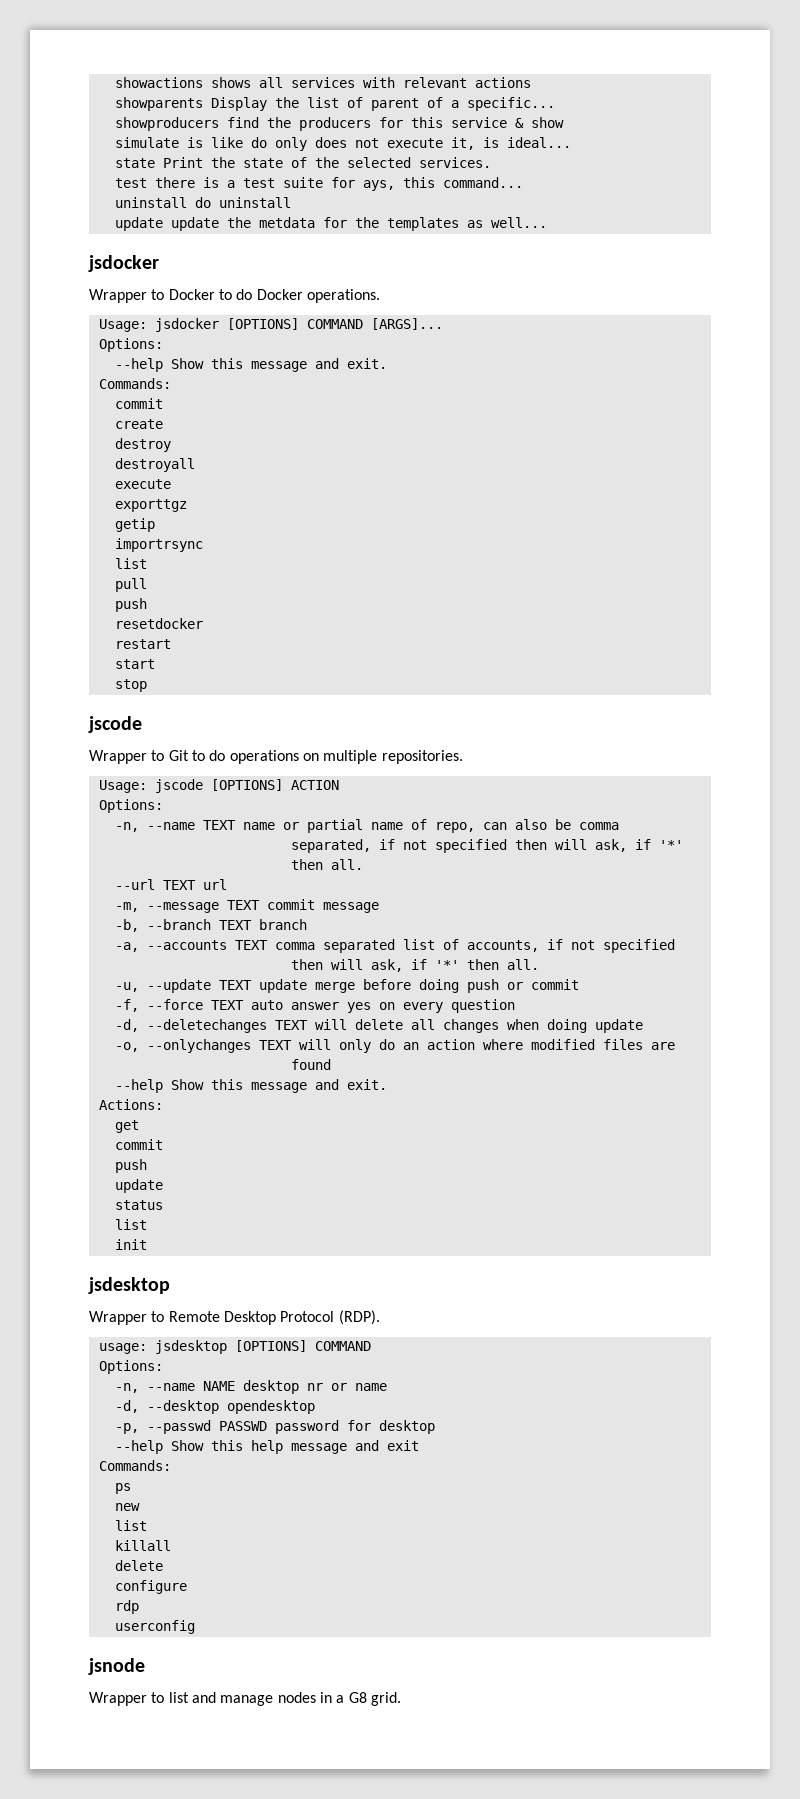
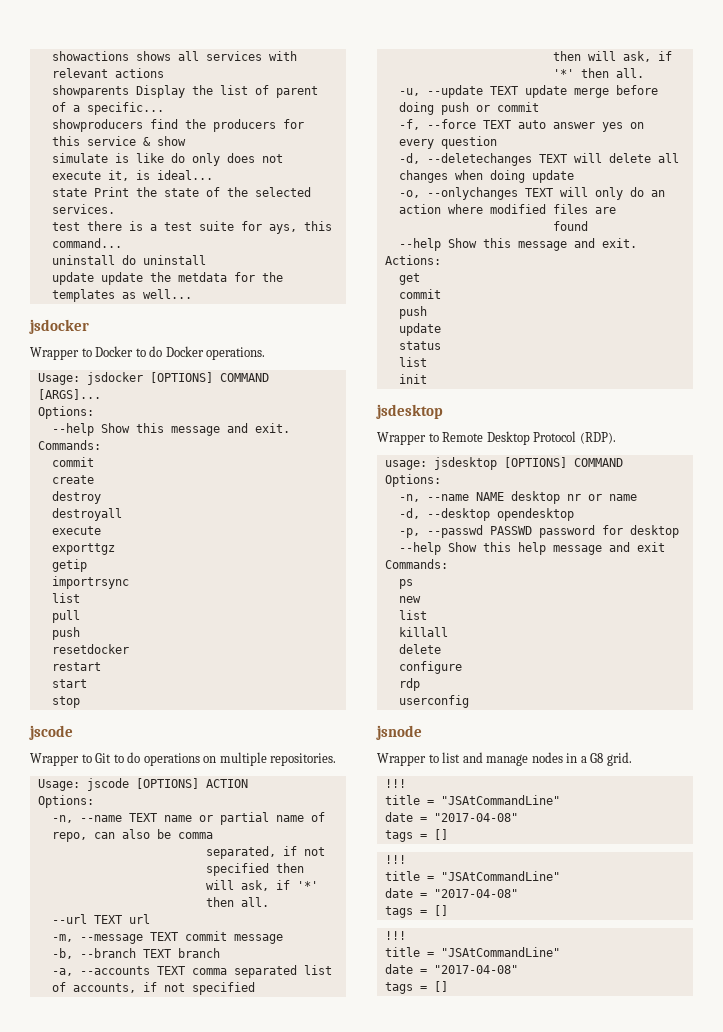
(401, 1699) none -> [384,779,406,788] [384,795,560,805] [384,812,518,822] [384,829,448,842] [384,855,406,864] [384,871,560,881] [384,888,518,898] [384,905,448,918] [384,931,406,940] [384,947,560,957] [384,964,518,974] [384,981,448,994] // !!! // title = "JSAtCommandLine" // date = "2017-04-08" // tags = [] // !!! // title = "JSAtCommandLine" // date = "2017-04-08" // tags = [] // !!! // title = "JSAtCommandLine" // date = "2017-04-08" // tags = []

